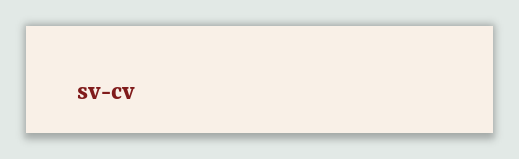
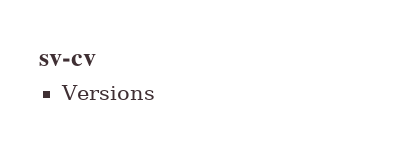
(135, 93) none -> [60,85,155,100] // Versions

